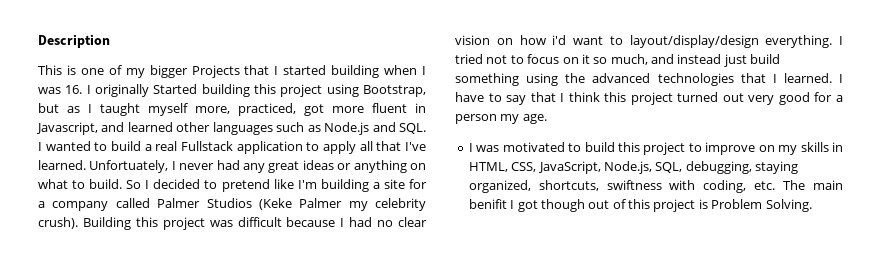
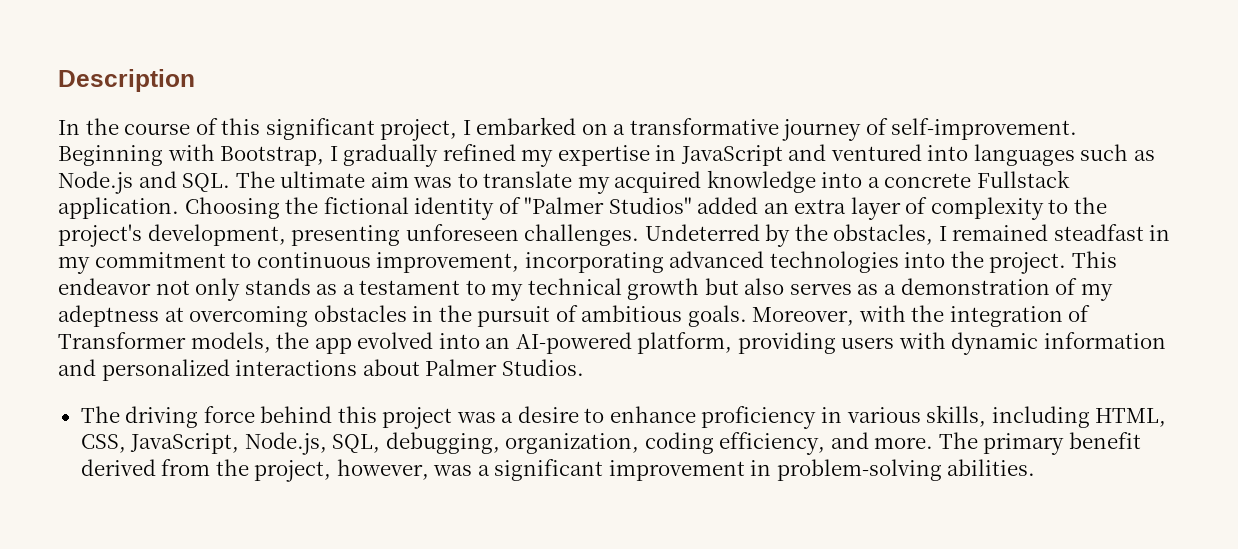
[38,65,427,78] [38,84,426,97] [38,103,426,116] [36,122,211,135] This is one of my bigger Projects that I started building when I was 16. I originally Started building this project using Bootstrap, but as I taught myself more, practiced, got more fluent in Javascript, and learned other -> [58,117,1078,141] [58,144,969,167] In the course of this significant project, I embarked on a transformative journey of self-improvement. Beginning with Bootstrap, I gradually refined my expertise in JavaScript and ventured into
[38,141,427,154] [38,160,426,173] [38,179,428,192] [38,198,426,211] [38,217,427,230] [455,35,843,48] [455,54,781,67] [455,73,843,86] [455,92,843,105] [455,114,547,124] [468,142,843,155] I wanted to build a real Fullstack application to apply all that I've learned. Unfortuately, I never had any great ideas or anything on what to build. So I decided to pretend like I'm building a site for a company called Palmer Studios (Keke Palmer my celebrity crush). Building this project was difficult because I had no clear vision on how i'd want to layout/display/design everything. I tried not to focus on it so much, and instead just build something using the advanced technologies that I learned. I have to say that I think this project turned out very good for a person my age. // I was motivated to build this project to improve on my skills in -> [235,170,1071,194] [58,197,1108,220] [58,224,1171,247] [58,251,1117,274] [58,278,1113,301] [58,305,1091,327] [58,332,1166,355] [58,359,584,381] [80,405,1090,429] The ultimate aim was to translate my acquired knowledge into a concrete Fullstack application. Choosing the fictional identity of "Palmer Studios" added an extra layer of complexity to the project's development, presenting unforeseen challenges. Undeterred by the obstacles, I remained steadfast in my commitment to continuous improvement, incorporating advanced technologies into the project. This endeavor not only stands as a testament to my technical growth but also serves as a demonstration of my adeptness at overcoming obstacles in the pursuit of ambitious goals. Moreover, with the integration of Transformer models, the app evolved into an AI-powered platform, providing users with dynamic information and personalized interactions about Palmer Studios. // The driving force behind this project was a desire to enhance proficiency in various skills, including
[755,161,798,174] [468,180,843,193] [468,199,812,212] staying organized, shortcuts, swiftness with coding, etc. The main benifit I got though out of this project is Problem Solving. -> [505,432,1141,455] [80,459,1036,482] organization, coding efficiency, and more. The primary benefit derived from the project, however, was a significant improvement in problem-solving abilities.

